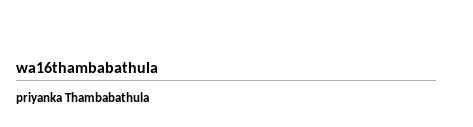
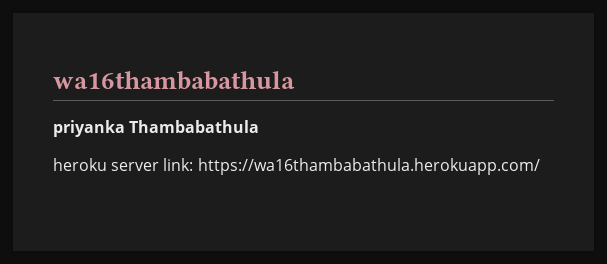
(150, 97) none -> [53,158,540,175] // heroku server link: https://wa16thambabathula.herokuapp.com/

